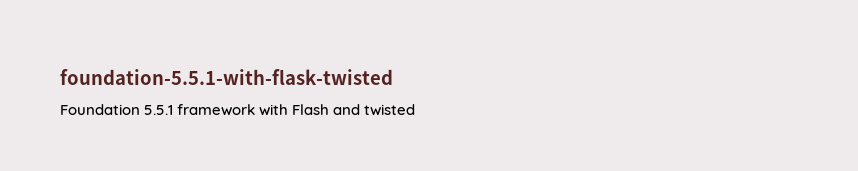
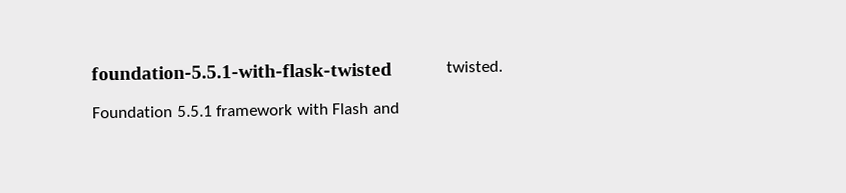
[364,104,416,116] twisted -> [446,60,503,73] twisted.

